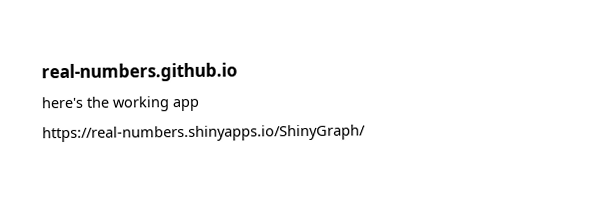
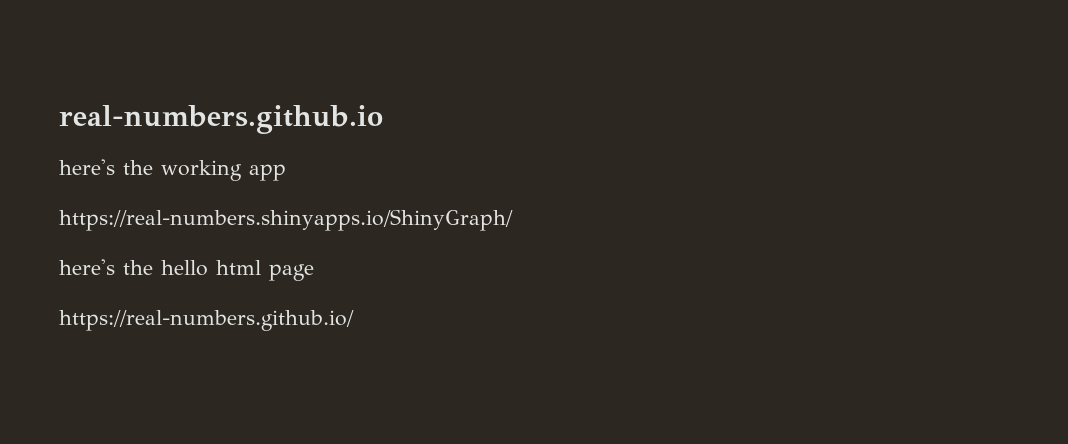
(366, 133) none -> [59,259,314,281] [59,310,354,331] // here's the hello html page // https://real-numbers.github.io/

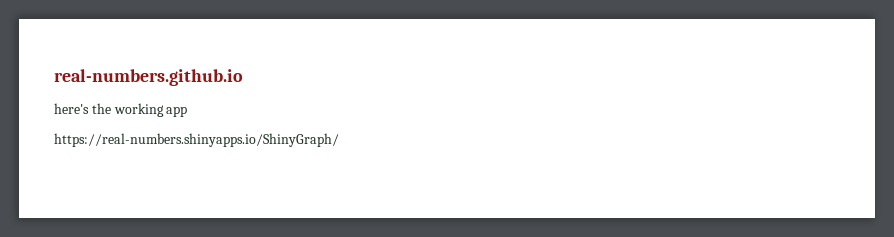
[59,259,314,281] [59,310,354,331] // here's the hello html page // https://real-numbers.github.io/ -> (339, 140) none

